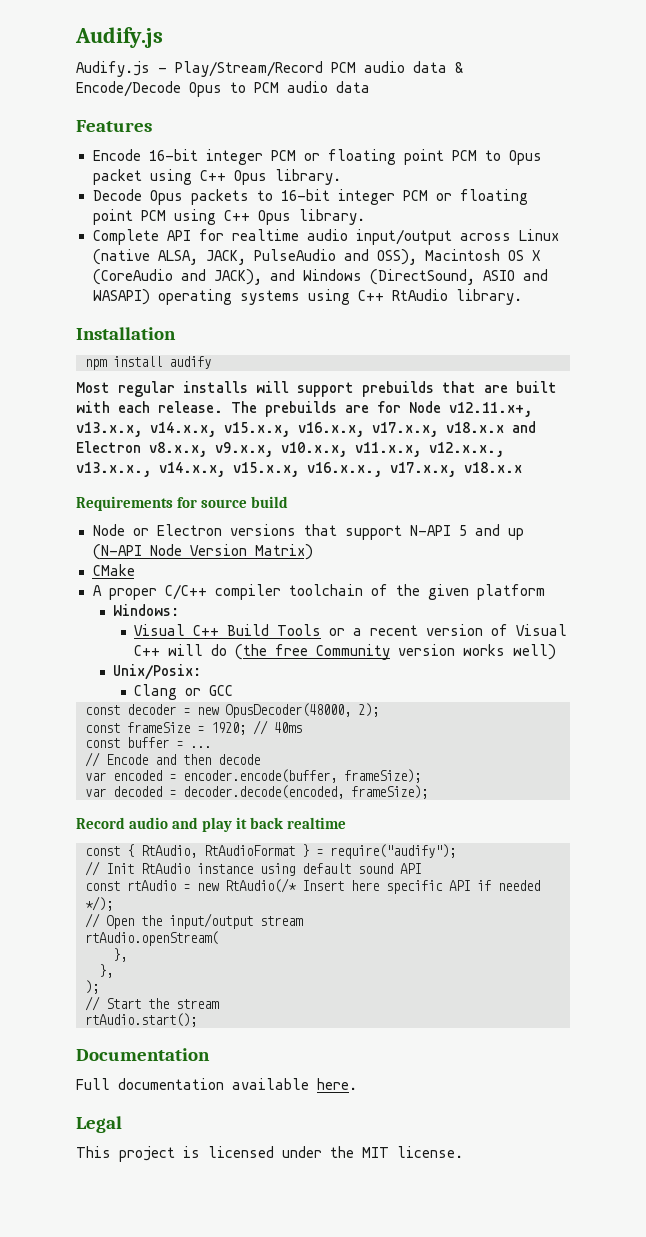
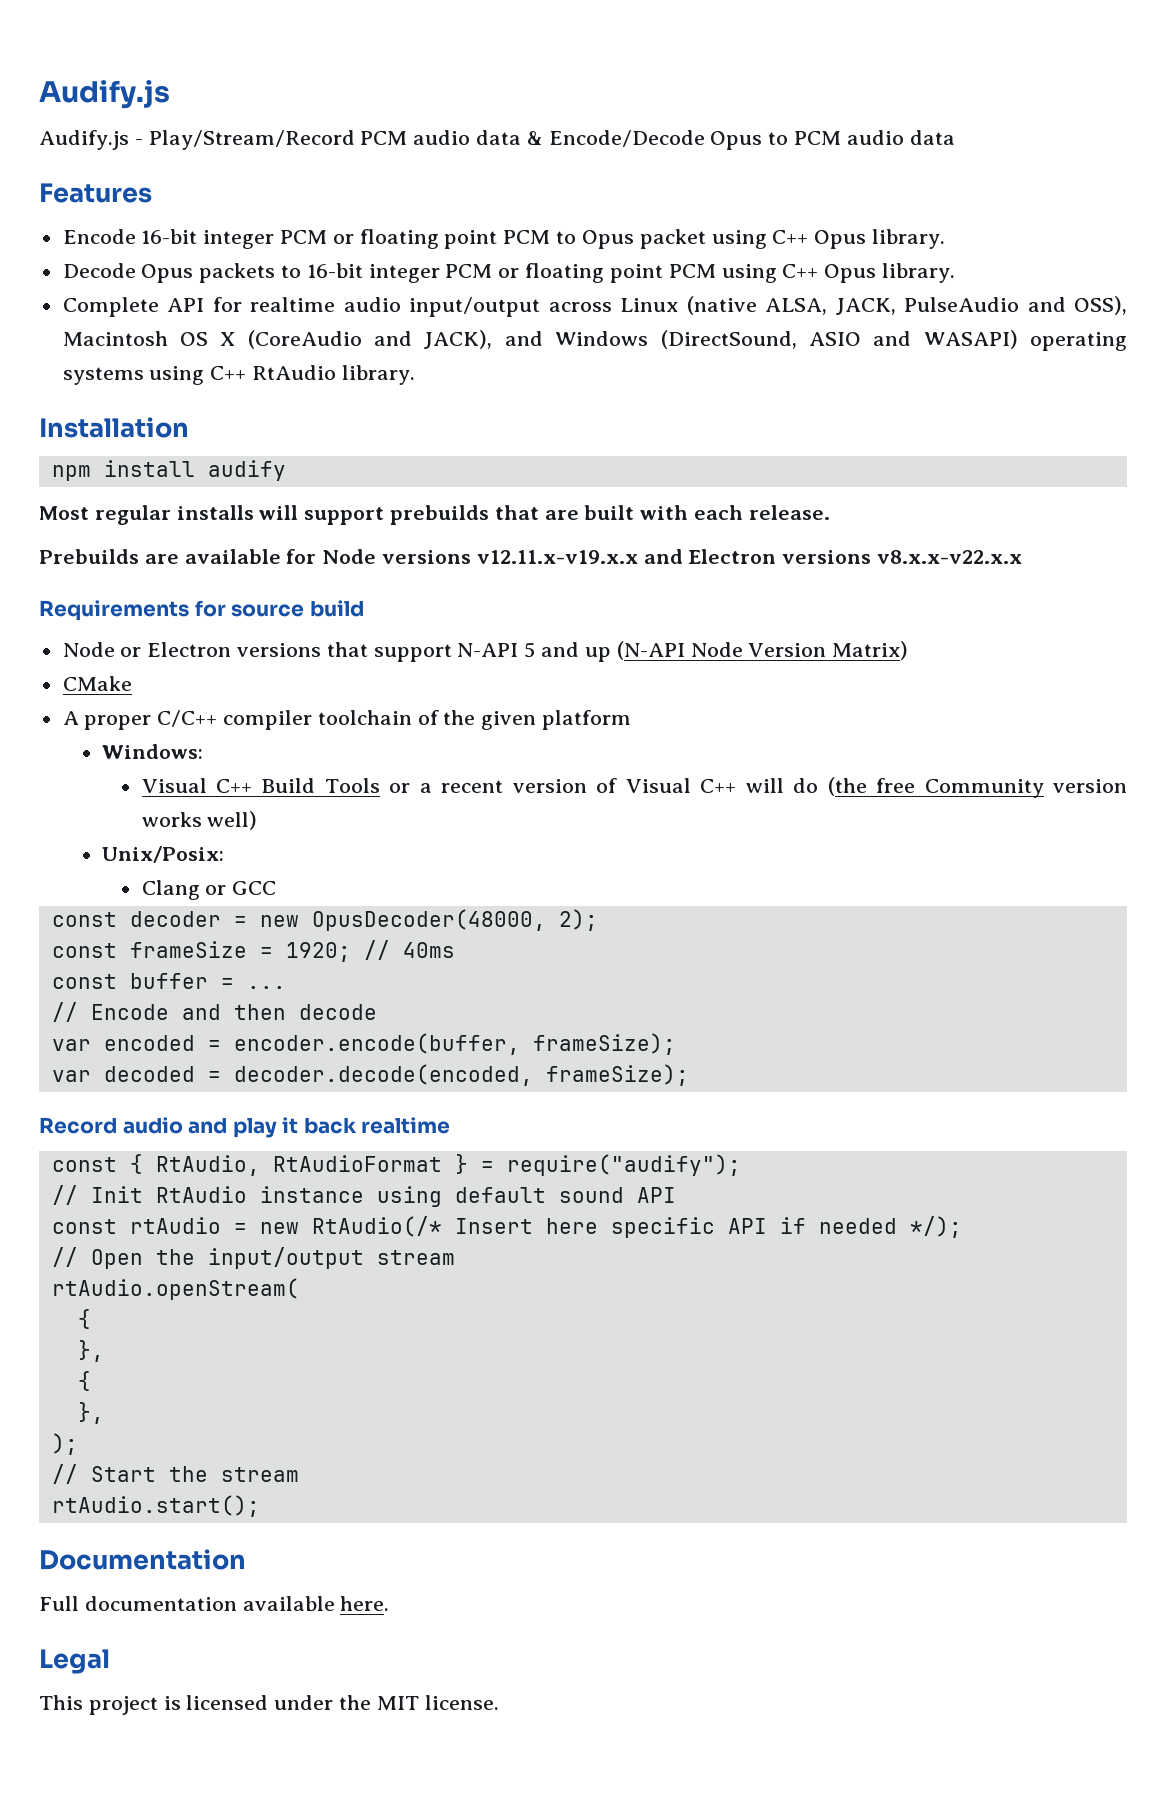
[231,401,532,417] [76,421,536,437] [76,441,504,457] [76,462,522,477] The prebuilds are for Node v12.11.x+, v13.x.x, v14.x.x, v15.x.x, v16.x.x, v17.x.x, v18.x.x and Electron v8.x.x, v9.x.x, v10.x.x, v11.x.x, v12.x.x., v13.x.x., v14.x.x, v15.x.x, v16.x.x., v17.x.x, v18.x.x -> [39,549,1023,564] // Prebuilds are available for Node versions v12.11.x-v19.x.x and Electron versions v8.x.x-v22.x.x
[113,948,127,962] // }, -> [77,1309,91,1329] [77,1340,104,1362] [77,1371,91,1391] // { // }, // {

